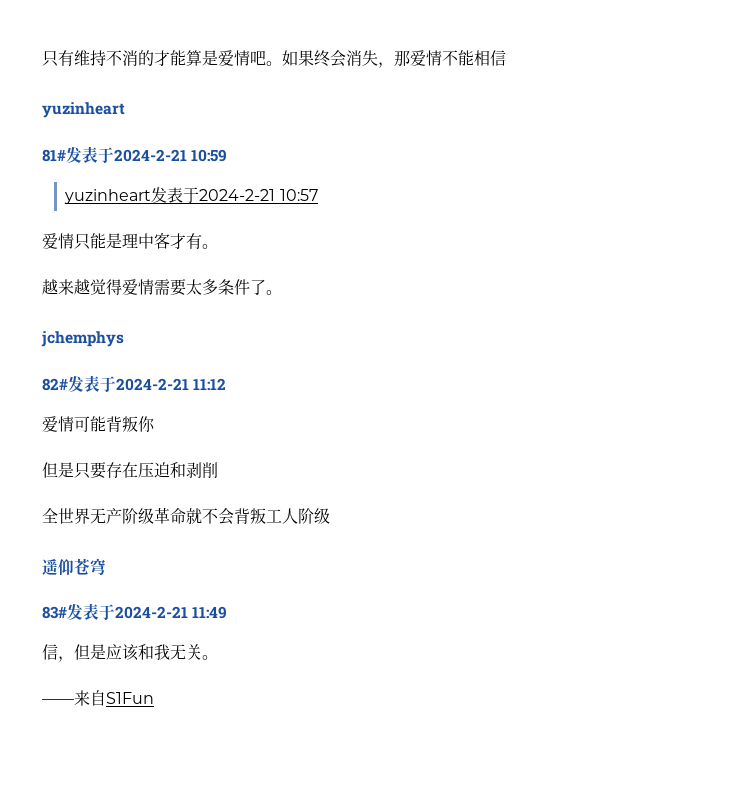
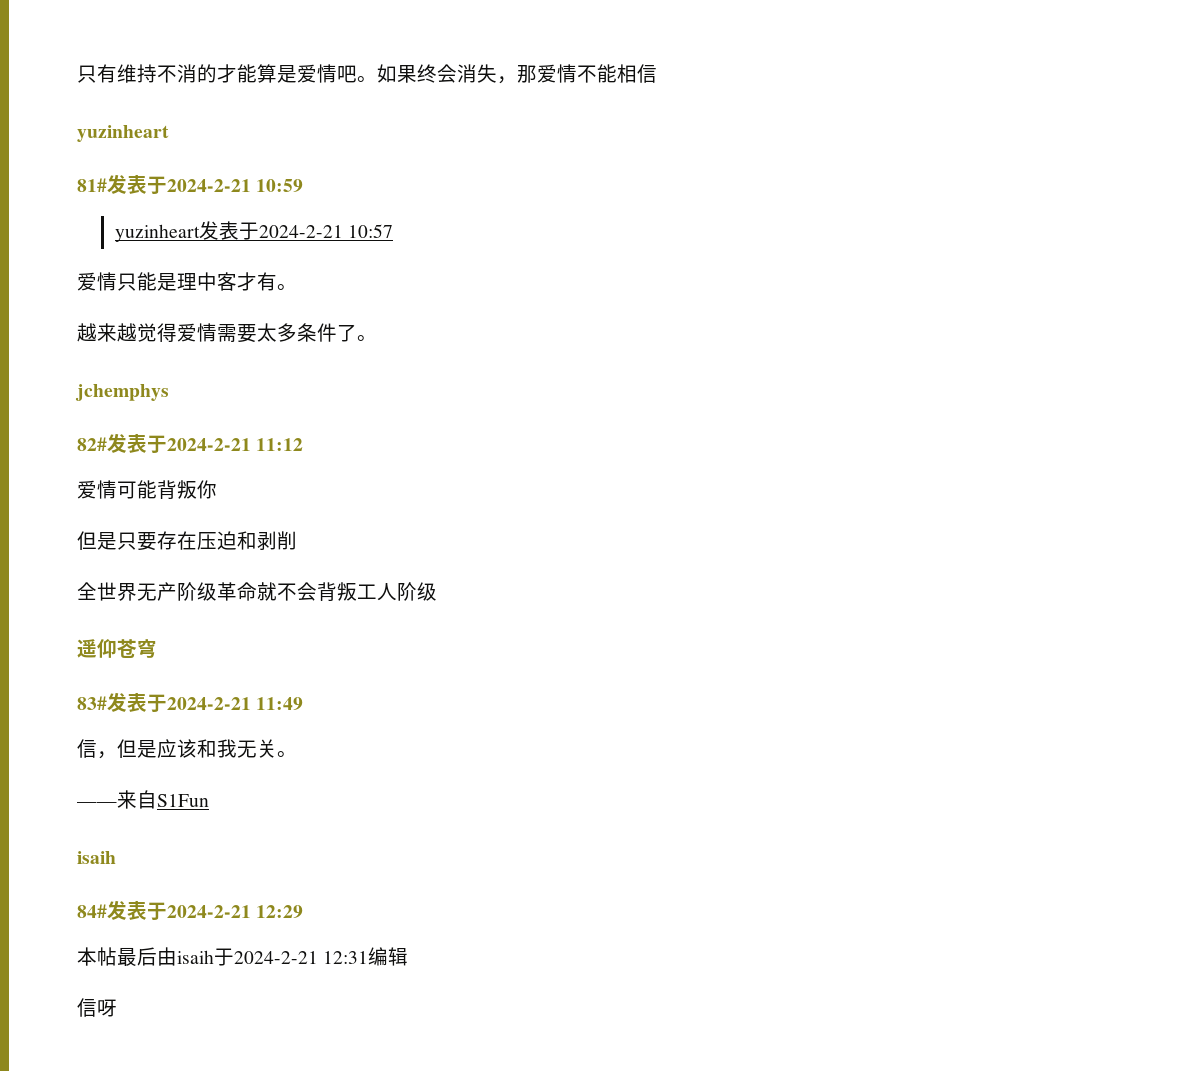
(154, 698) none -> [77,851,116,864] [77,900,304,920] [77,947,409,966] [77,998,117,1017] // isaih // 84#发表于2024-2-21 12:29 // 本帖最后由isaih于2024-2-21 12:31编辑 // 信呀

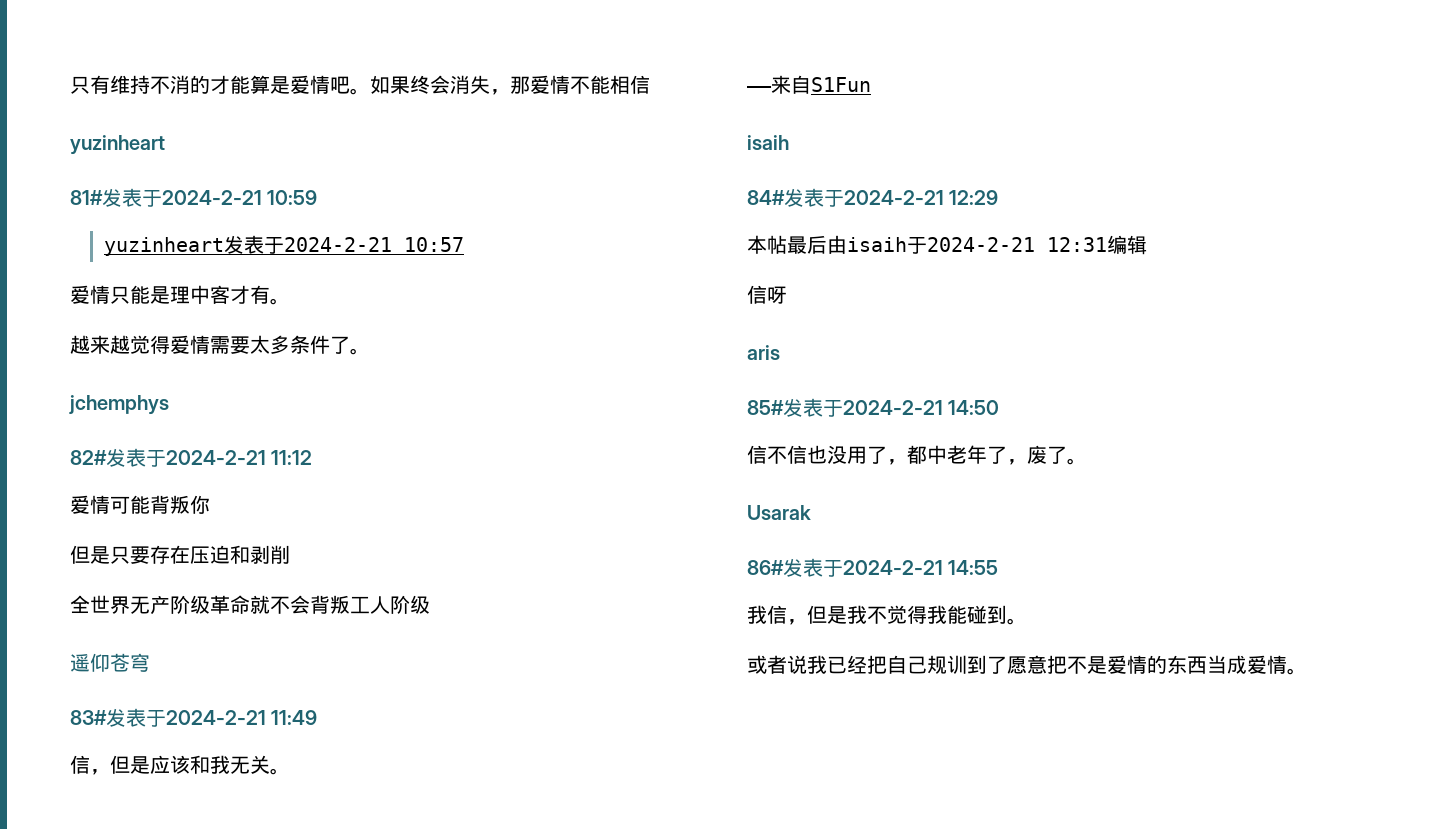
(117, 1008) none -> [747,345,780,360] [747,398,1000,417] [747,445,1087,465] [747,505,811,520] [747,558,999,577] [747,605,1027,625] [747,655,1307,675] // aris // 85#发表于2024-2-21 14:50 // 信不信也没用了，都中老年了，废了。 // Usarak // 86#发表于2024-2-21 14:55 // 我信，但是我不觉得我能碰到。 // 或者说我已经把自己规训到了愿意把不是爱情的东西当成爱情。

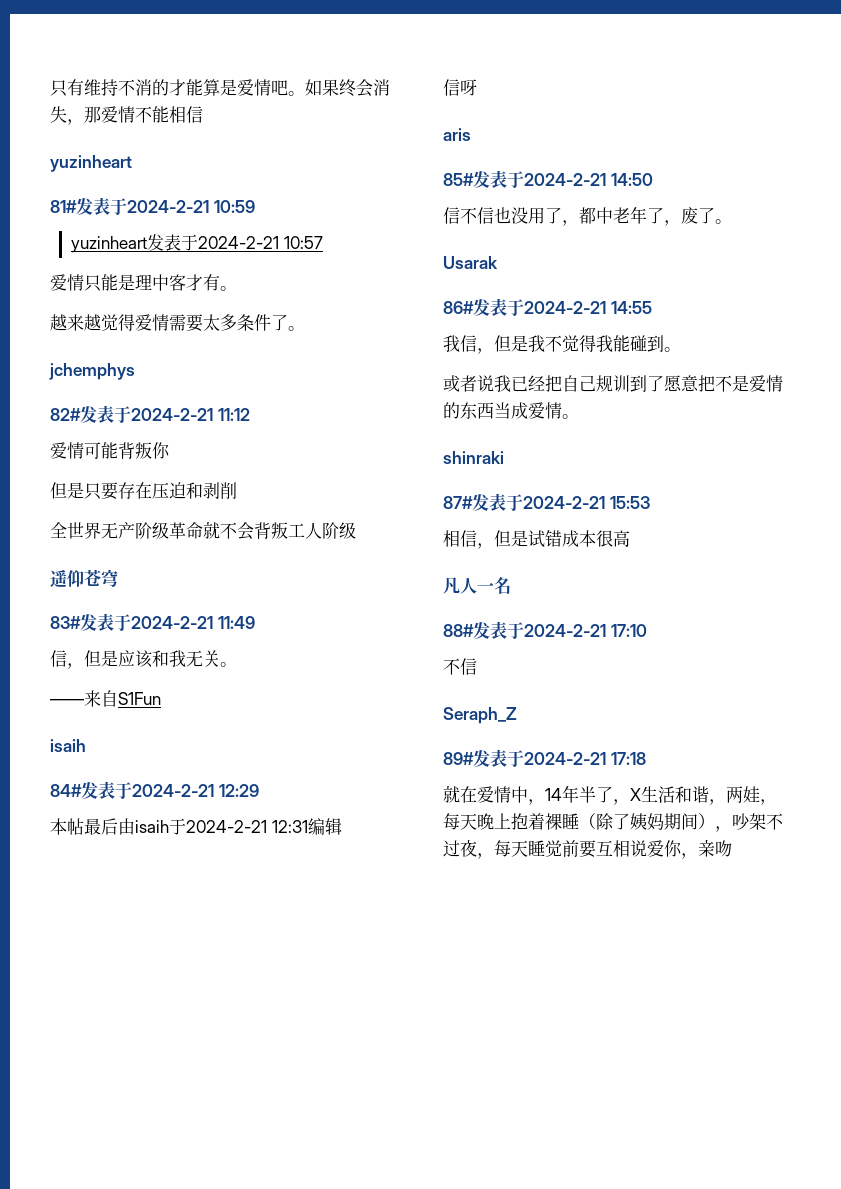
(1307, 671) none -> [443,451,504,464] [443,493,650,511] [443,530,630,549] [443,577,511,594] [443,621,647,639] [443,658,477,675] [443,707,517,724] [443,749,646,767] [443,785,777,805] [443,813,783,832] [443,839,732,859] // shinraki // 87#发表于2024-2-21 15:53 // 相信，但是试错成本很高 // 凡人一名 // 88#发表于2024-2-21 17:10 // 不信 // Seraph_Z // 89#发表于2024-2-21 17:18 // 就在爱情中，14年半了，X生活和谐，两娃，每天晚上抱着裸睡（除了姨妈期间），吵架不过夜，每天睡觉前要互相说爱你，亲吻

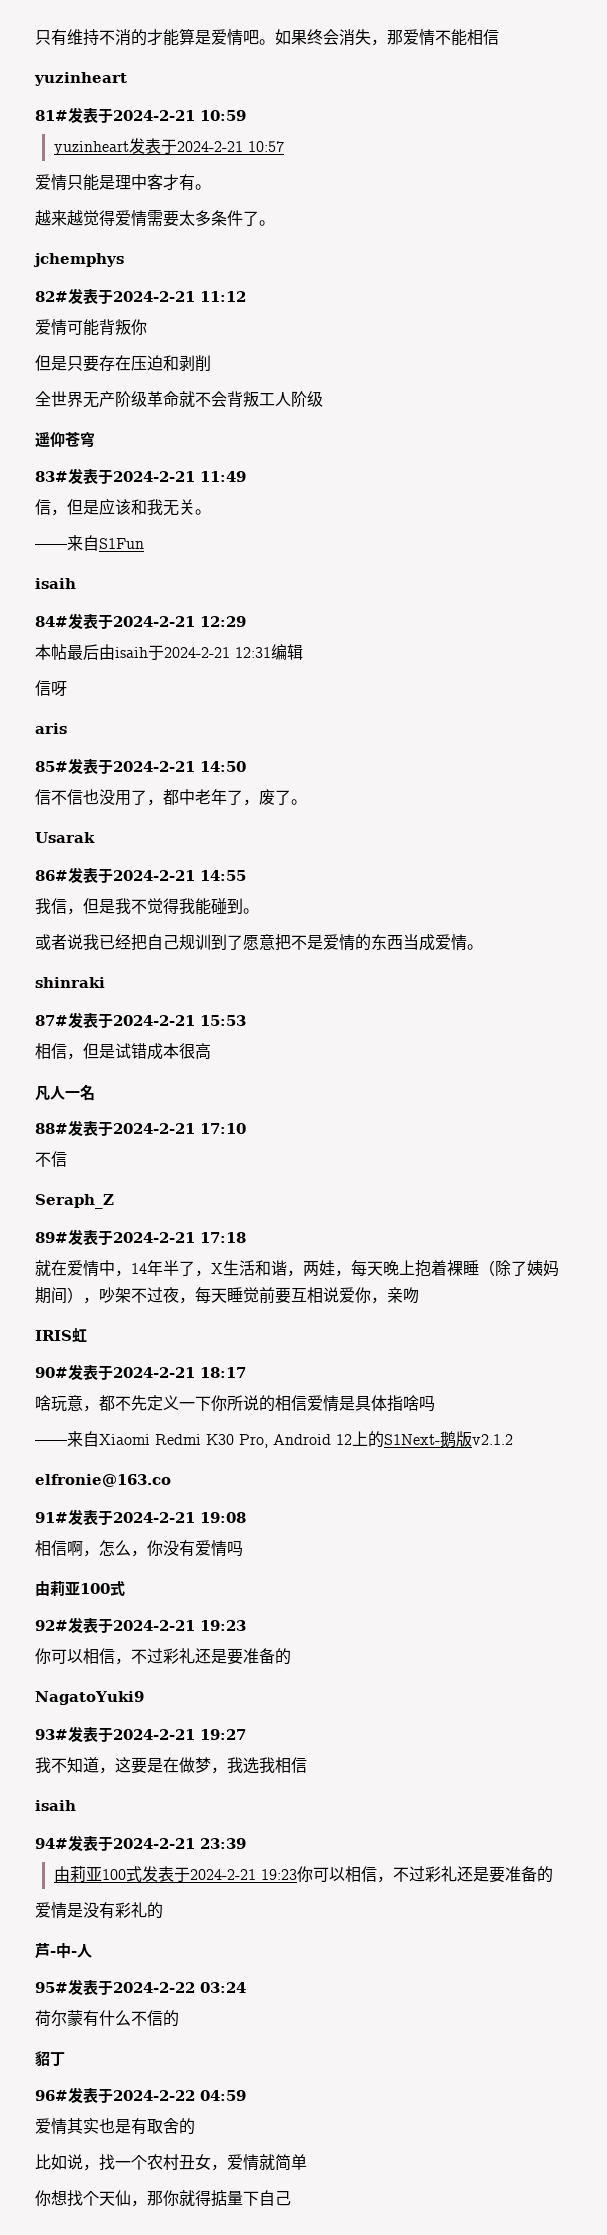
(732, 848) none -> [35,1328,87,1342] [35,1364,246,1381] [35,1395,435,1412] [35,1431,513,1448] [35,1474,171,1487] [35,1509,246,1526] [35,1540,243,1557] [35,1581,125,1596] [35,1617,246,1634] [35,1648,291,1665] [35,1691,144,1705] [35,1726,246,1743] [35,1757,307,1774] [35,1800,76,1811] [35,1835,246,1852] [53,1866,553,1883] [35,1902,163,1919] [35,1943,92,1959] [35,1979,246,1996] [35,2010,179,2027] [35,2051,65,2066] [35,2087,246,2104] [35,2118,195,2135] [35,2154,307,2171] [35,2190,291,2207] // IRIS虹 // 90#发表于2024-2-21 18:17 // 啥玩意，都不先定义一下你所说的相信爱情是具体指啥吗 // ——来自Xiaomi Redmi K30 Pro, Android 12上的S1Next-鹅版v2.1.2 // elfronie@163.co // 91#发表于2024-2-21 19:08 // 相信啊，怎么，你没有爱情吗 // 由莉亚100式 // 92#发表于2024-2-21 19:23 // 你可以相信，不过彩礼还是要准备的 // NagatoYuki9 // 93#发表于2024-2-21 19:27 // 我不知道，这要是在做梦，我选我相信 // isaih // 94#发表于2024-2-21 23:39 // 由莉亚100式发表于2024-2-21 19:23你可以相信，不过彩礼还是要准备的 // 爱情是没有彩礼的 // 芦-中-人 // 95#发表于2024-2-22 03:24 // 荷尔蒙有什么不信的 // 貂丁 // 96#发表于2024-2-22 04:59 // 爱情其实也是有取舍的 // 比如说，找一个农村丑女，爱情就简单 // 你想找个天仙，那你就得掂量下自己

